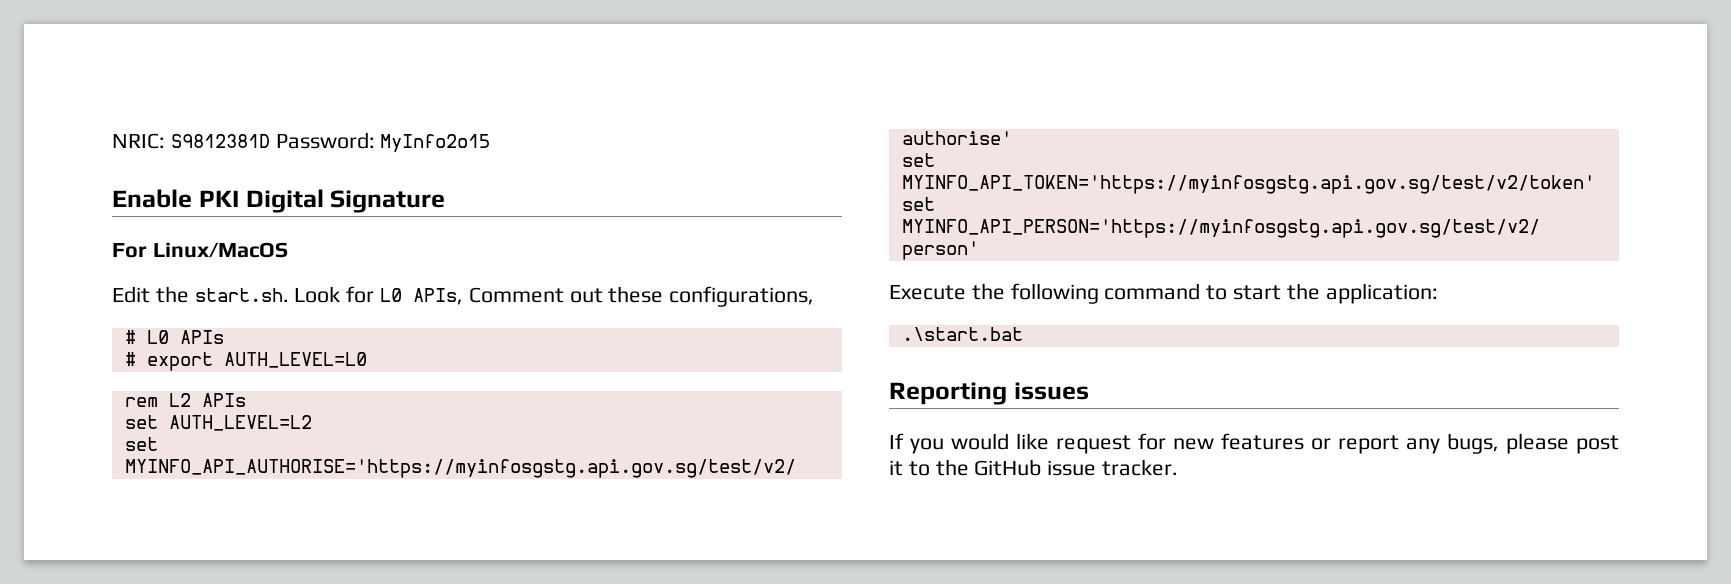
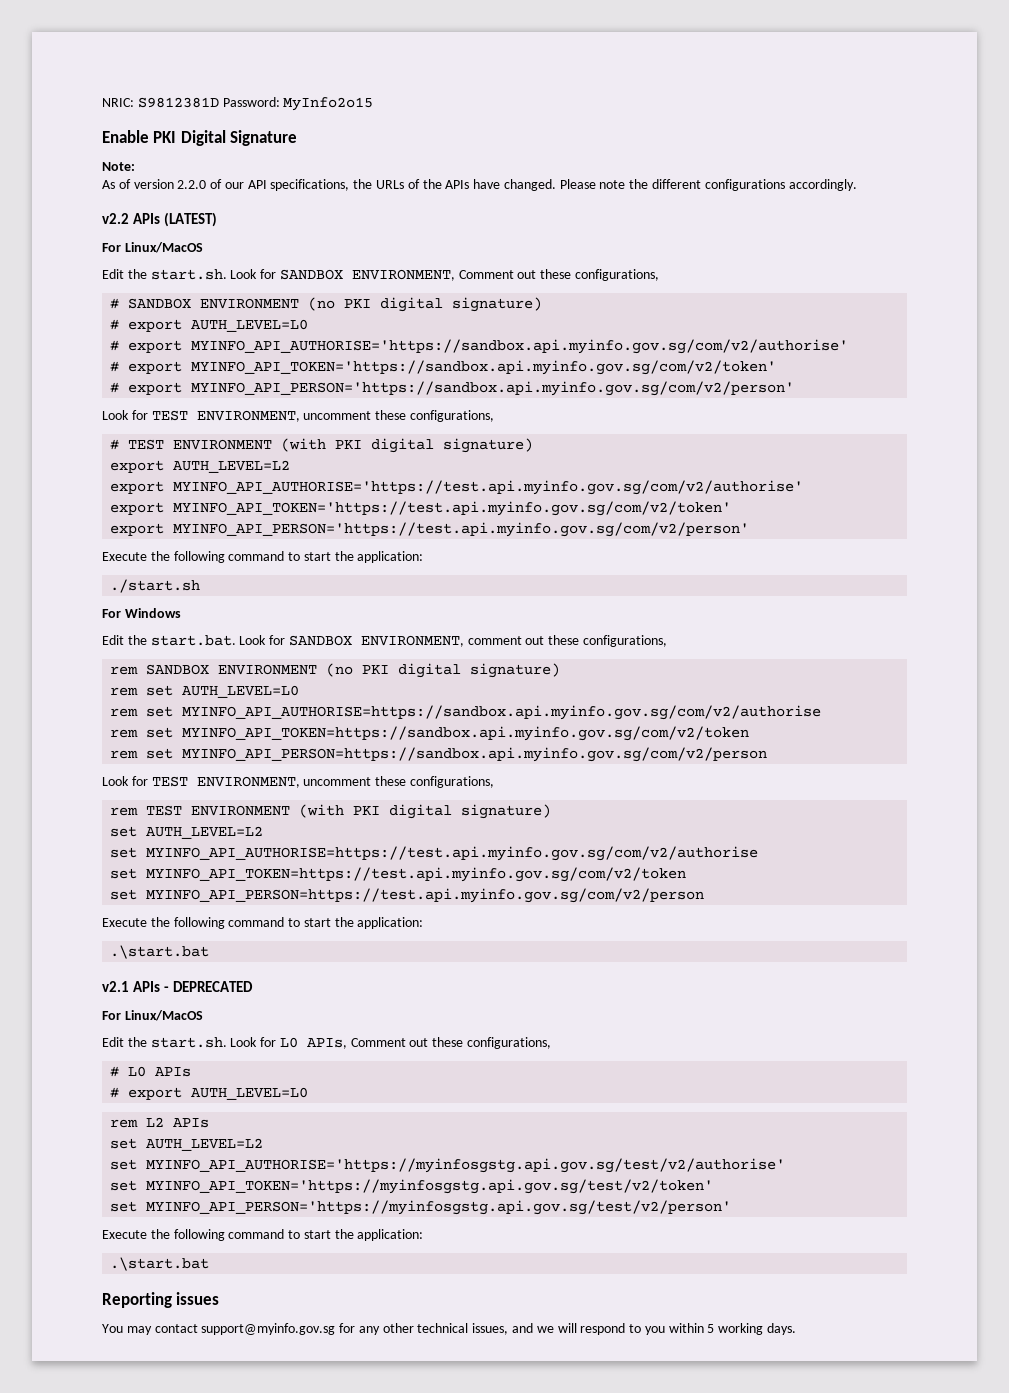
(446, 201) none -> [102,162,135,171] [102,179,857,191] [102,212,218,227] [102,242,203,253] [102,269,660,281] [110,297,543,312] [110,319,309,332] [110,339,849,354] [110,360,777,375] [110,381,795,396] [102,410,494,422] [110,438,534,453] [110,460,291,473] [110,480,804,495] [110,501,732,516] [110,522,750,537] [102,551,424,563] [110,579,201,593] [102,608,181,618] [102,635,668,647] [110,663,561,678] [110,685,300,698] [110,705,822,720] [110,726,750,741] [110,747,768,762] [102,776,494,788] [110,804,552,819] [110,826,264,839] [110,846,759,861] [110,867,687,882] [110,888,705,903] [102,917,424,929] [110,945,210,959] [102,981,254,992] // Note: // As of version 2.2.0 of our API specifications, the URLs of the APIs have changed. Please note the different configurations accordingly. // v2.2 APIs (LATEST) // For Linux/MacOS // Edit the start.sh. Look for SANDBOX ENVIRONMENT, Comment out these configurations, // # SANDBOX ENVIRONMENT (no PKI digital signature) // # export AUTH_LEVEL=L0 // # export MYINFO_API_AUTHORISE='https://sandbox.api.myinfo.gov.sg/com/v2/authorise' // # export MYINFO_API_TOKEN='https://sandbox.api.myinfo.gov.sg/com/v2/token' // # export MYINFO_API_PERSON='https://sandbox.api.myinfo.gov.sg/com/v2/person' // Look for TEST ENVIRONMENT, uncomment these configurations, // # TEST ENVIRONMENT (with PKI digital signature) // export AUTH_LEVEL=L2 // export MYINFO_API_AUTHORISE='https://test.api.myinfo.gov.sg/com/v2/authorise' // export MYINFO_API_TOKEN='https://test.api.myinfo.gov.sg/com/v2/token' // export MYINFO_API_PERSON='https://test.api.myinfo.gov.sg/com/v2/person' // Execute the following command to start the application: // ./start.sh // For Windows // Edit the start.bat. Look for SANDBOX ENVIRONMENT, comment out these configurations, // rem SANDBOX ENVIRONMENT (no PKI digital signature) // rem set AUTH_LEVEL=L0 // rem set MYINFO_API_AUTHORISE=https://sandbox.api.myinfo.gov.sg/com/v2/authorise // rem set MYINFO_API_TOKEN=https://sandbox.api.myinfo.gov.sg/com/v2/token // rem set MYINFO_API_PERSON=https://sandbox.api.myinfo.gov.sg/com/v2/person // Look for TEST ENVIRONMENT, uncomment these configurations, // rem TEST ENVIRONMENT (with PKI digital signature) // set AUTH_LEVEL=L2 // set MYINFO_API_AUTHORISE=https://test.api.myinfo.gov.sg/com/v2/authorise // set MYINFO_API_TOKEN=https://test.api.myinfo.gov.sg/com/v2/token // set MYINFO_API_PERSON=https://test.api.myinfo.gov.sg/com/v2/person // Execute the following command to start the application: // .\start.bat // v2.1 APIs - DEPRECATED
[889,433,1619,454] [889,459,1179,476] If you would like request for new features or report any bugs, please post it to the GitHub issue tracker. -> [102,1323,797,1335] You may contact support@myinfo.gov.sg for any other technical issues, and we will respond to you within 5 working days.

